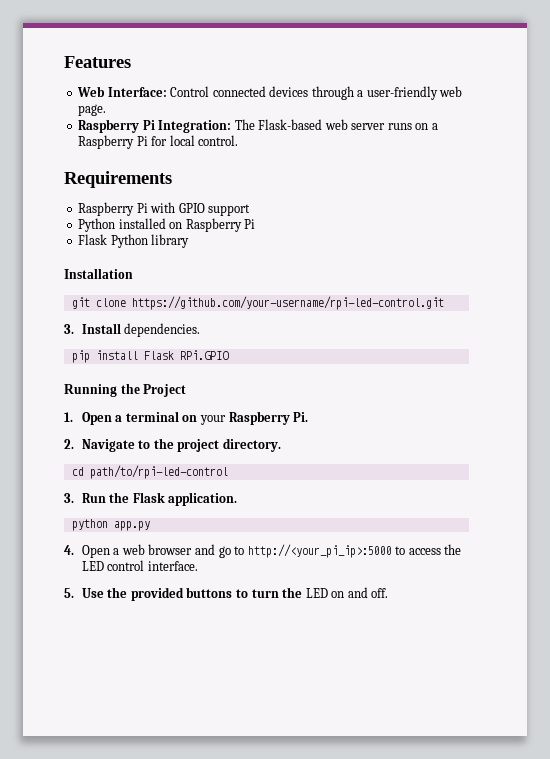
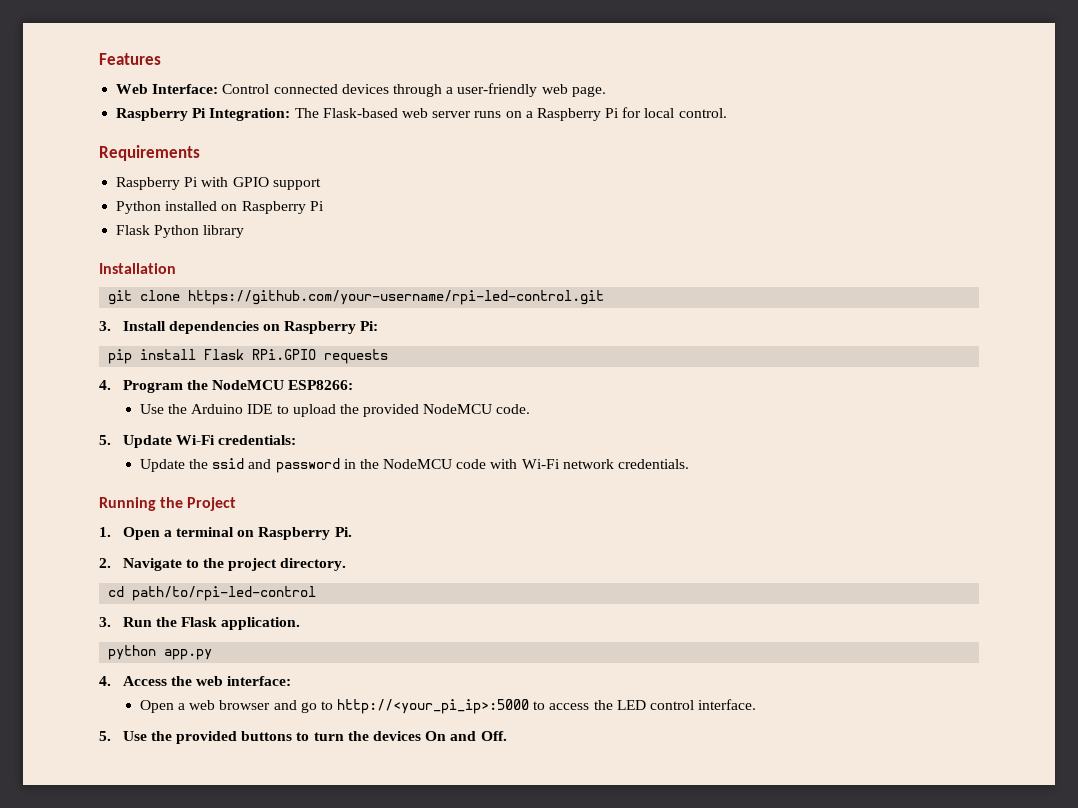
[124,323,201,337] dependencies. -> [168,321,379,334] dependencies on Raspberry Pi:
(229, 355) none -> [324,349,389,364] [99,380,354,393] [139,404,531,417] [99,435,297,448] [139,458,689,473] requests // 4. Program the NodeMCU ESP8266: // Use the Arduino IDE to upload the provided NodeMCU code. // 5. Update Wi-Fi credentials: // Update the ssid and password in the NodeMCU code with Wi-Fi network credentials.
[199,415,226,425] your -> (255, 533) none
(74, 550) none -> [122,676,292,686] Access the web interface: //
[305,587,389,598] LED on and off. -> [373,731,507,741] devices On and Off.

